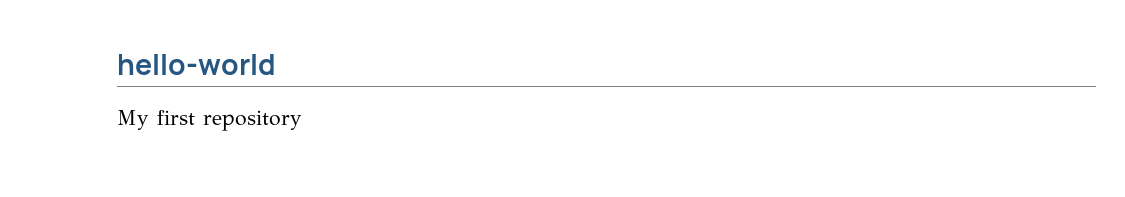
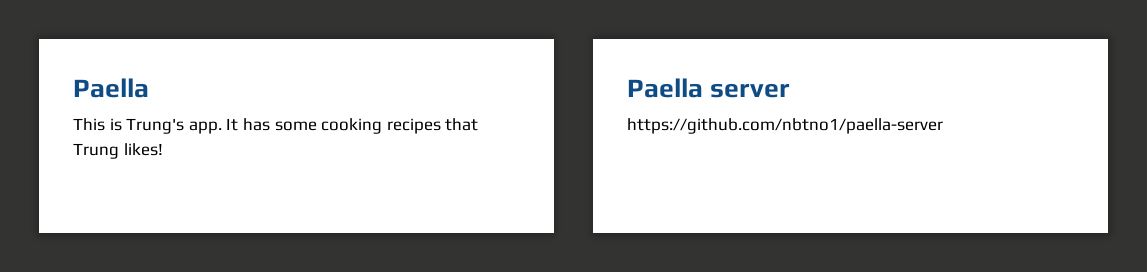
[117,54,276,75] [117,110,302,131] hello-world // My first repository -> [73,78,149,98] [73,118,479,134] [73,143,163,159] [627,78,791,98] [627,118,943,134] Paella // This is Trung's app. It has some cooking recipes that Trung likes! // Paella server // https://github.com/nbtno1/paella-server

